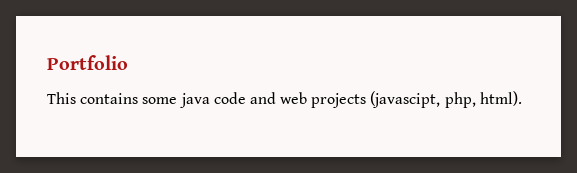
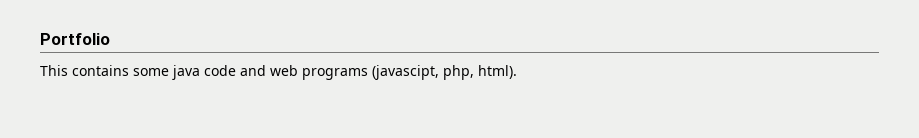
[311,93,367,108] projects -> [302,68,368,80] programs

